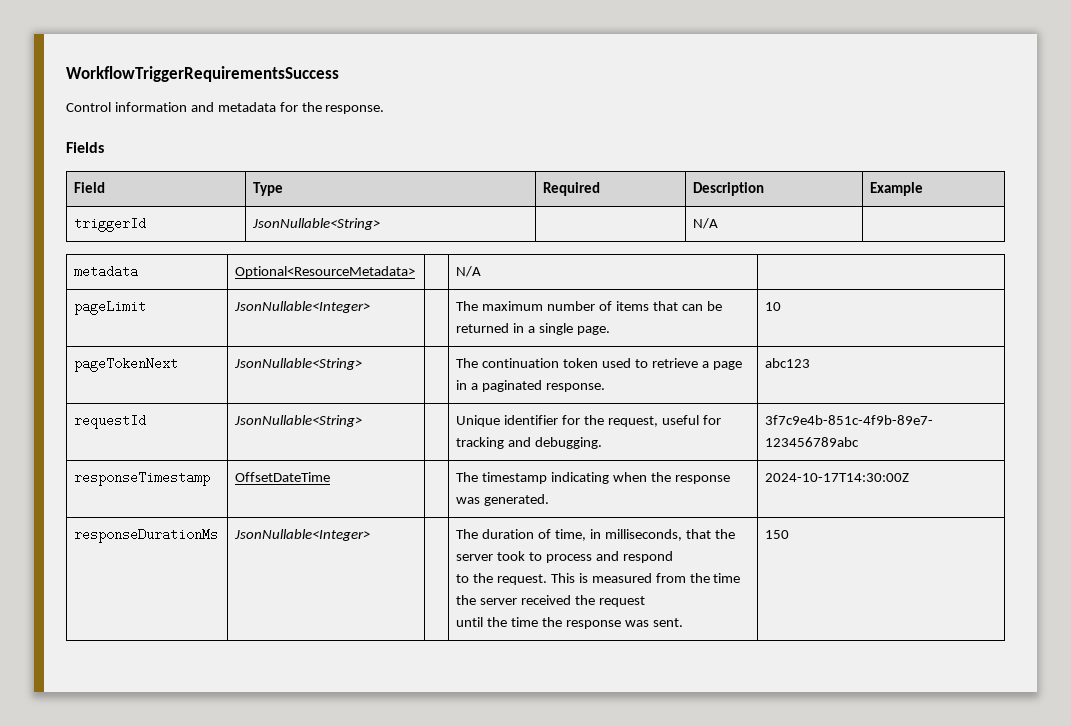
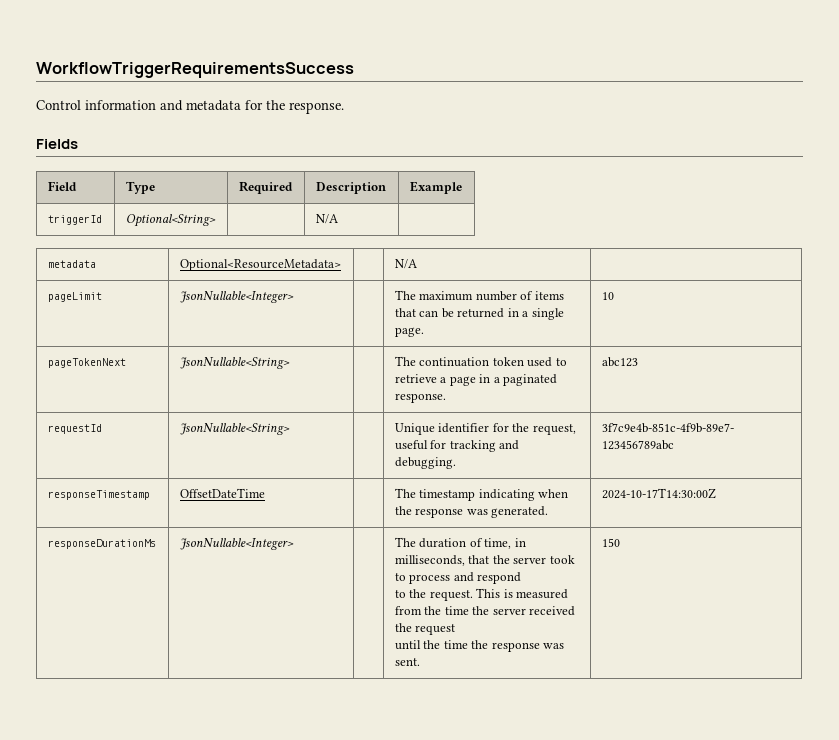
[252,218,381,230] JsonNullable<String> -> [125,214,216,227] Optional<String>

